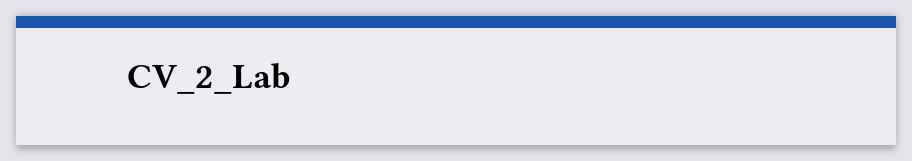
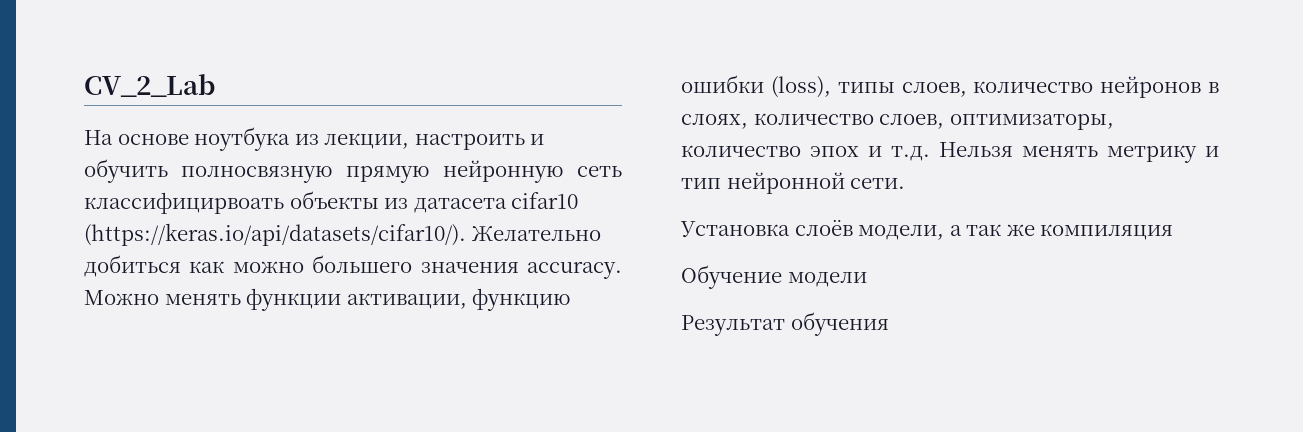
(291, 78) none -> [84,127,545,151] [84,159,622,183] [84,191,579,214] [84,223,601,246] [84,255,623,279] [84,288,572,311] [681,75,1219,98] [681,113,1114,130] [681,142,1219,163] [681,172,906,194] [680,219,1174,240] [681,265,867,289] [681,312,889,336] // На основе ноутбука из лекции, настроить и обучить полносвязную прямую нейронную сеть классифицирвоать объекты из датасета cifar10 (https://keras.io/api/datasets/cifar10/). Желательно добиться как можно большего значения accuracy. Можно менять функции активации, функцию ошибки (loss), типы слоев, количество нейронов в слоях, количество слоев, оптимизаторы, количество эпох и т.д. Нельзя менять метрику и тип нейронной сети. // Установка слоёв модели, а так же компиляция // Обучение модели // Результат обучения

